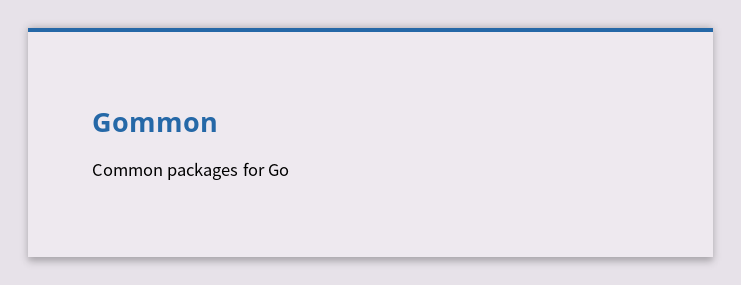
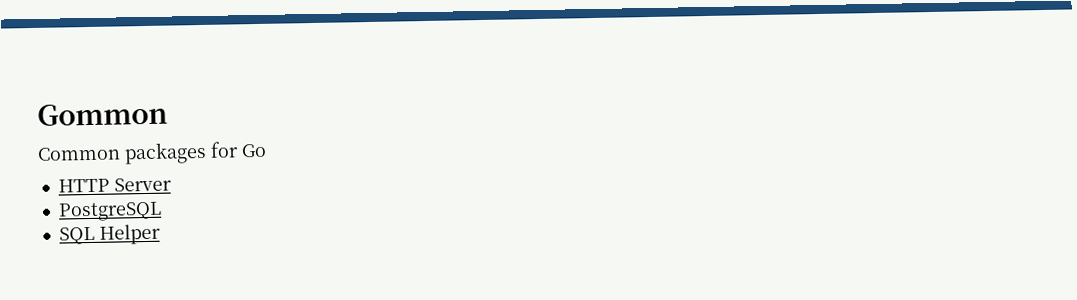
(290, 170) none -> [57,177,172,193] [57,201,162,222] [58,223,161,245] // HTTP Server // PostgreSQL // SQL Helper

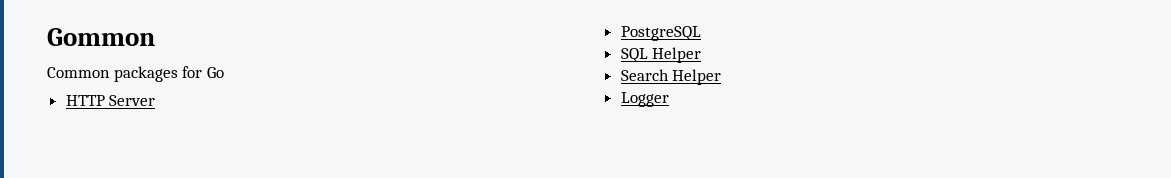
(161, 234) none -> [620,69,722,85] [620,92,669,107] // Search Helper // Logger

